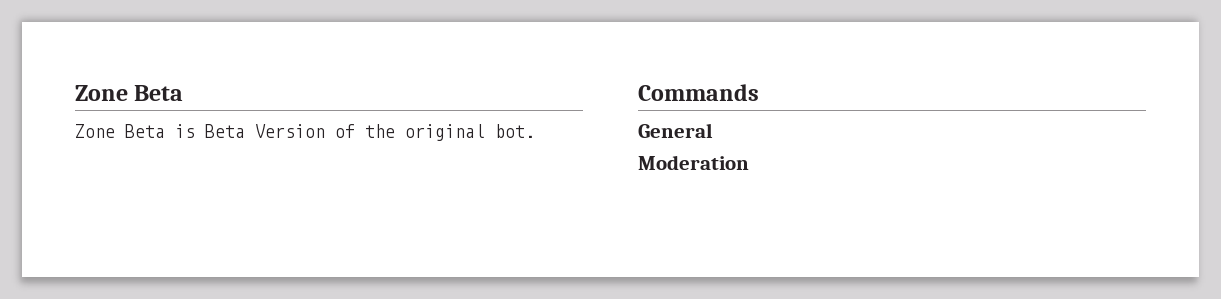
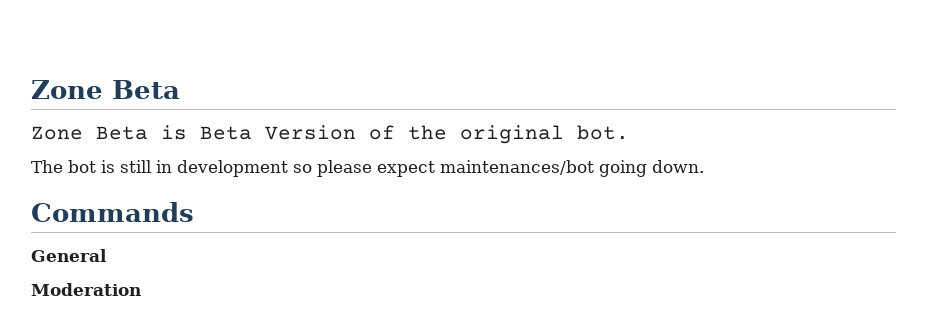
(535, 131) none -> [31,160,704,177] // The bot is still in development so please expect maintenances/bot going down.

